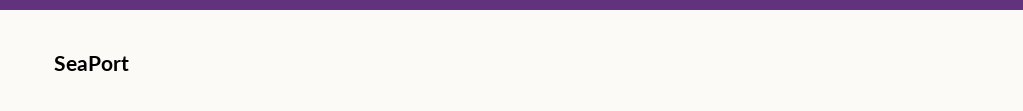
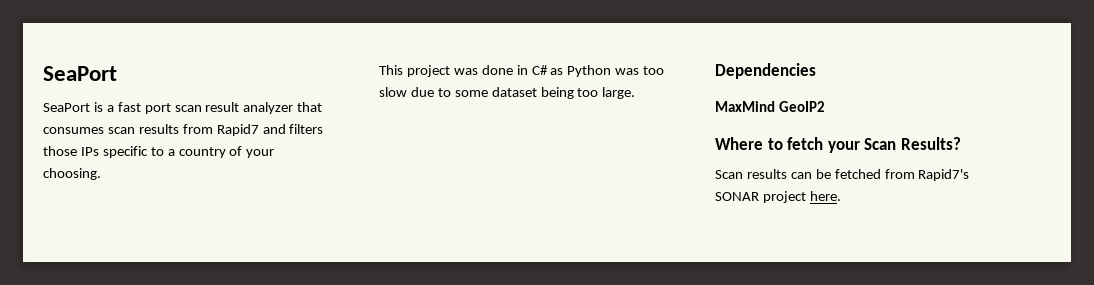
[54,56,129,71] SeaPort -> [43,66,117,81] [43,102,323,114] [43,124,324,136] [43,146,275,158] [43,168,101,180] [379,65,665,77] [379,87,636,99] [715,63,816,79] [715,101,825,112] [715,137,961,153] [715,169,970,181] [715,191,841,203] SeaPort // SeaPort is a fast port scan result analyzer that consumes scan results from Rapid7 and filters those IPs specific to a country of your choosing. // This project was done in C# as Python was too slow due to some dataset being too large. // Dependencies // MaxMind GeoIP2 // Where to fetch your Scan Results? // Scan results can be fetched from Rapid7's SONAR project here.

